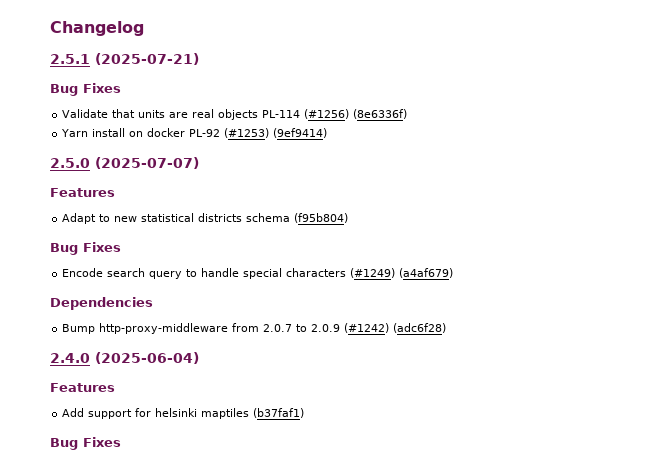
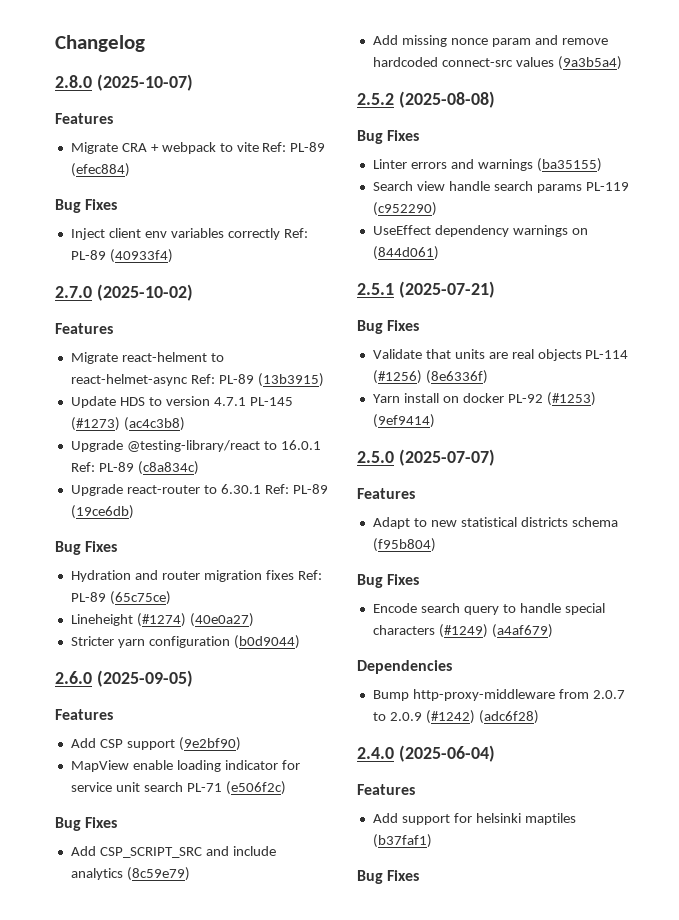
(144, 28) none -> [55,74,193,91] [55,113,113,124] [70,142,326,154] [70,163,130,177] [55,199,118,213] [70,228,308,240] [70,249,173,263] [55,284,193,301] [55,323,113,334] [70,352,224,364] [70,373,324,387] [70,396,293,408] [70,417,185,431] [70,440,321,452] [70,461,199,475] [70,484,328,496] [70,505,134,519] [55,541,118,555] [70,570,322,582] [70,591,171,605] [70,613,254,627] [70,635,300,649] [55,670,193,687] [55,709,113,720] [70,737,241,751] [70,760,300,772] [70,781,286,795] [55,817,118,831] [70,846,276,858] [70,867,190,881] [372,35,608,47] [372,56,622,70] [357,91,495,108] [357,130,420,144] [372,158,602,172] [372,181,629,193] [372,202,437,216] [372,225,588,237] [372,246,439,260] // 2.8.0 (2025-10-07) // Features // Migrate CRA + webpack to vite Ref: PL-89 (efec884) // Bug Fixes // Inject client env variables correctly Ref: PL-89 (40933f4) // 2.7.0 (2025-10-02) // Features // Migrate react-helment to react-helmet-async Ref: PL-89 (13b3915) // Update HDS to version 4.7.1 PL-145 (#1273) (ac4c3b8) // Upgrade @testing-library/react to 16.0.1 Ref: PL-89 (c8a834c) // Upgrade react-router to 6.30.1 Ref: PL-89 (19ce6db) // Bug Fixes // Hydration and router migration fixes Ref: PL-89 (65c75ce) // Lineheight (#1274) (40e0a27) // Stricter yarn configuration (b0d9044) // 2.6.0 (2025-09-05) // Features // Add CSP support (9e2bf90) // MapView enable loading indicator for service unit search PL-71 (e506f2c) // Bug Fixes // Add CSP_SCRIPT_SRC and include analytics (8c59e79) // Add missing nonce param and remove hardcoded connect-src values (9a3b5a4) // 2.5.2 (2025-08-08) // Bug Fixes // Linter errors and warnings (ba35155) // Search view handle search params PL-119 (c952290) // UseEffect dependency warnings on (844d061)

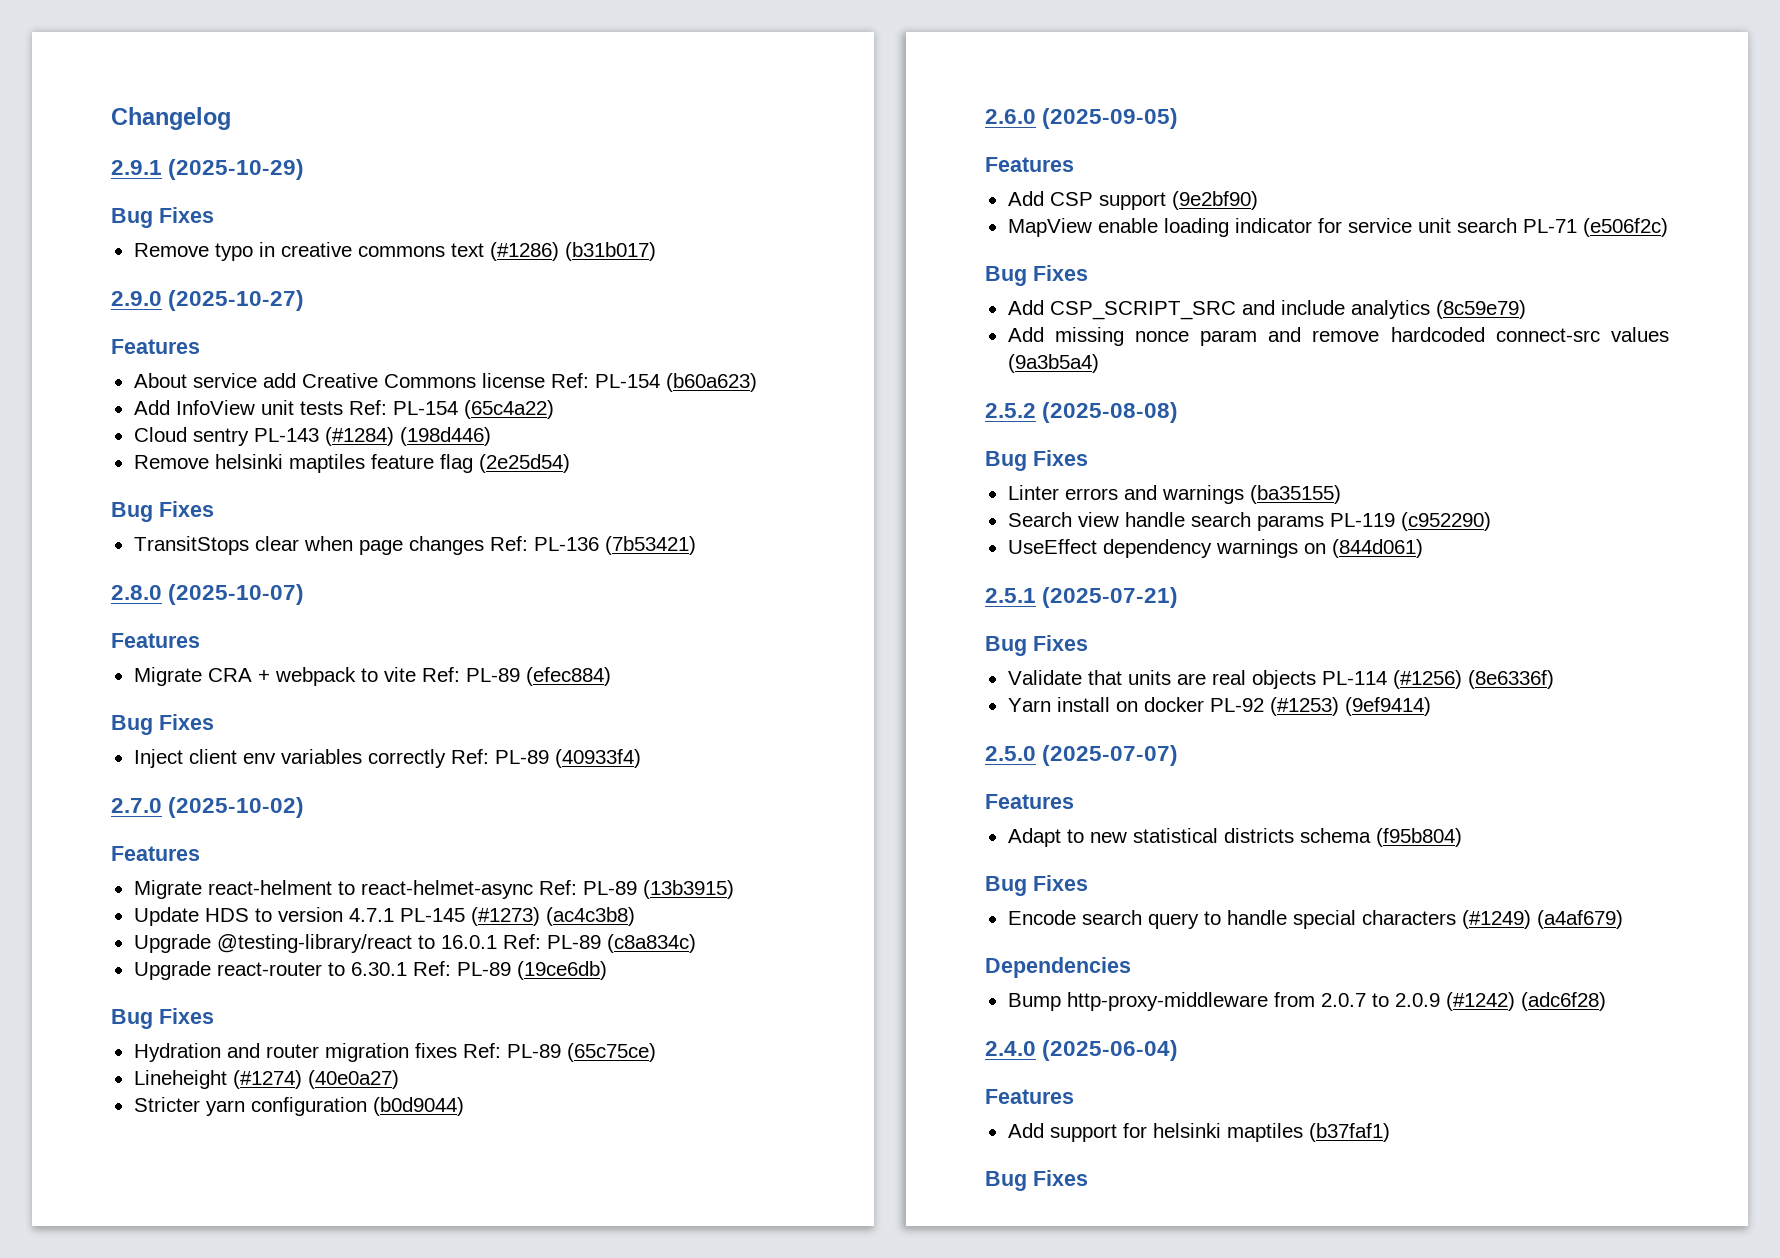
(145, 43) none -> [111,159,305,180] [111,207,214,228] [133,242,656,261] [111,290,305,311] [111,339,200,354] [133,373,757,392] [133,400,554,419] [133,427,491,446] [133,454,570,473] [111,501,214,522] [133,536,696,555] // 2.9.1 (2025-10-29) // Bug Fixes // Remove typo in creative commons text (#1286) (b31b017) // 2.9.0 (2025-10-27) // Features // About service add Creative Commons license Ref: PL-154 (b60a623) // Add InfoView unit tests Ref: PL-154 (65c4a22) // Cloud sentry PL-143 (#1284) (198d446) // Remove helsinki maptiles feature flag (2e25d54) // Bug Fixes // TransitStops clear when page changes Ref: PL-136 (7b53421)

